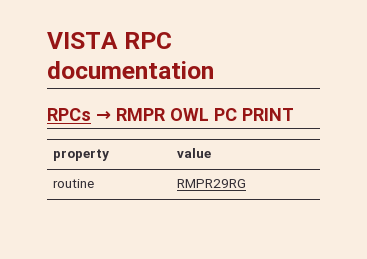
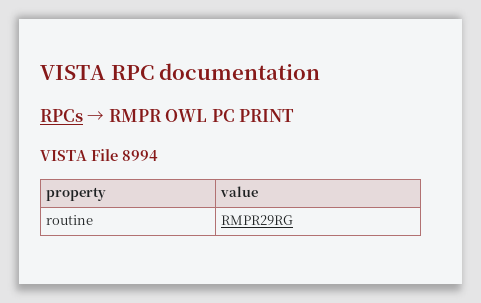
(294, 114) none -> [40,149,158,161] // VISTA File 8994

